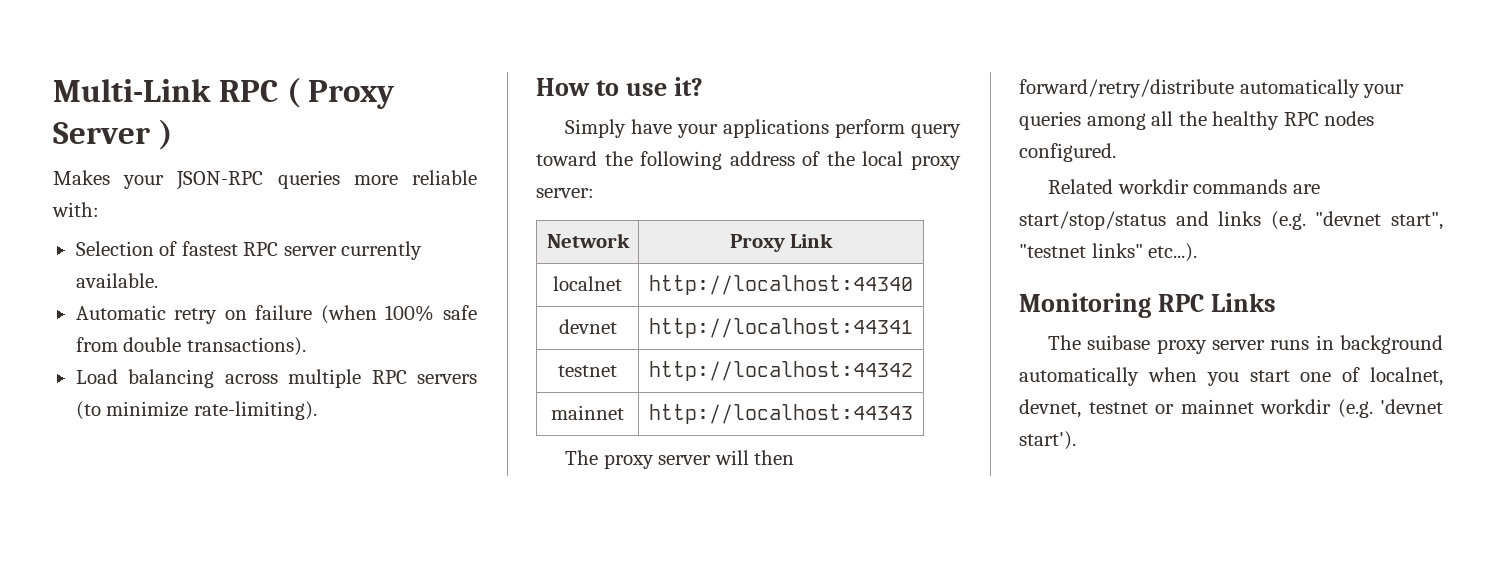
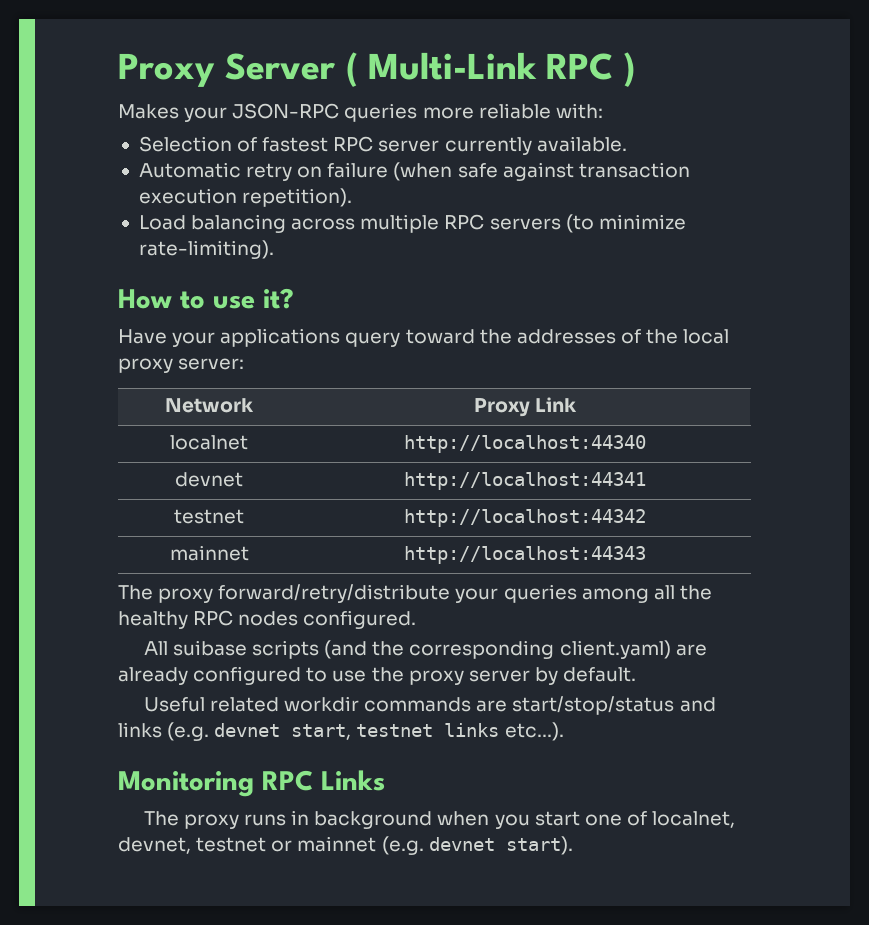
[53,77,396,109] [53,122,150,144] Multi-Link RPC ( Proxy Server -> [118,52,614,87] Proxy Server ( Multi-Link RPC
[385,305,477,322] [75,337,306,356] 100% safe from double transactions). -> [457,162,690,181] [138,188,353,207] safe against transaction execution repetition).
[565,119,673,138] Simply have -> [118,329,167,344] Have
[835,119,906,138] perform -> (341, 337) none
[640,151,795,170] following address -> [516,329,616,344] addresses
[658,450,795,465] [1019,79,1360,98] server will then forward/retry/distribute automatically -> [218,584,451,603] forward/retry/distribute
[1048,179,1114,194] Related -> [143,640,707,659] [118,666,637,685] [143,697,279,712] All suibase scripts (and the corresponding client.yaml) are already configured to use the proxy server by default. // Useful related
[1315,211,1443,230] [1019,243,1143,258] "devnet start", "testnet links" -> [214,723,500,740] devnet start, testnet links
[1087,335,1266,354] suibase proxy server -> [183,814,239,829] proxy
[1019,367,1139,386] automatically -> (433, 820) none
[1260,399,1443,418] [1019,431,1076,450] workdir (e.g. 'devnet start'). -> [381,836,573,855] (e.g. devnet start).

